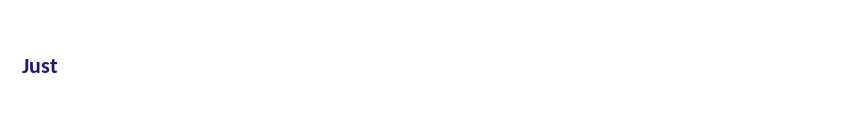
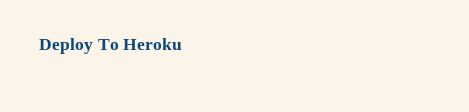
[22,59,58,73] Just -> [39,38,183,54] Deploy To Heroku

